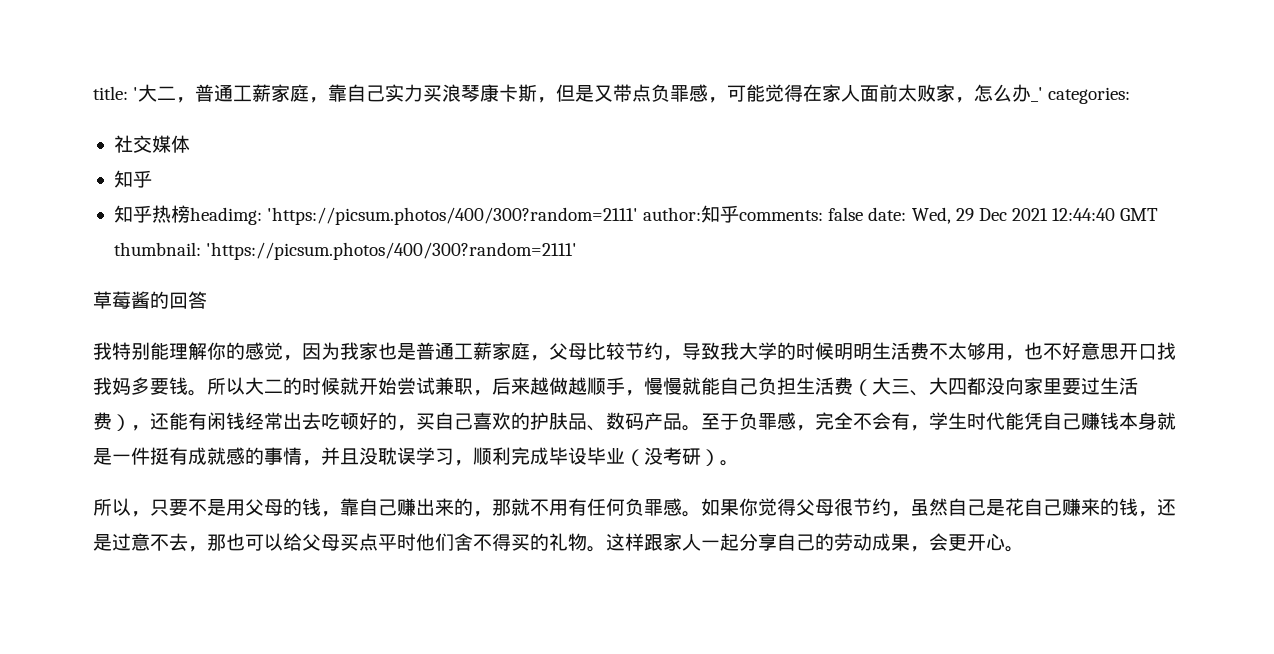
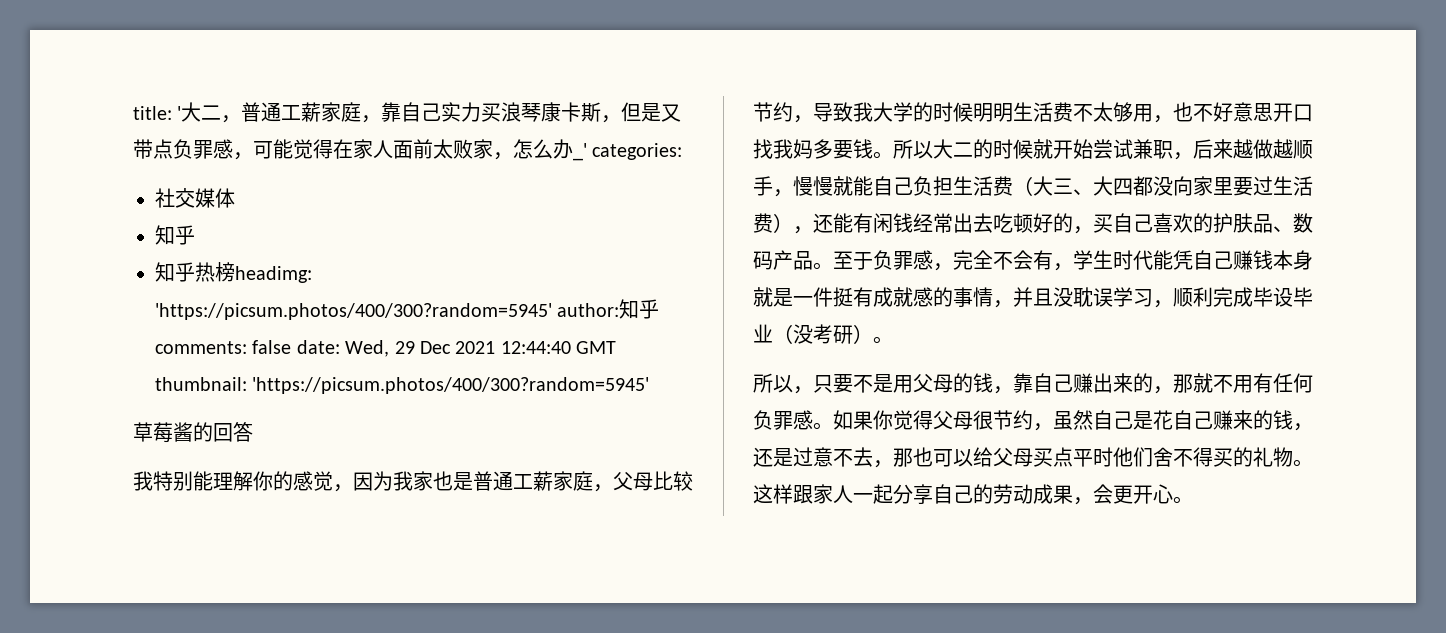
[267,207,639,225] 'https://picsum.photos/400/300?random=2111' -> [155,303,552,320] 'https://picsum.photos/400/300?random=5945'
[206,242,578,260] 'https://picsum.photos/400/300?random=2111' -> [252,377,650,394] 'https://picsum.photos/400/300?random=5945'

